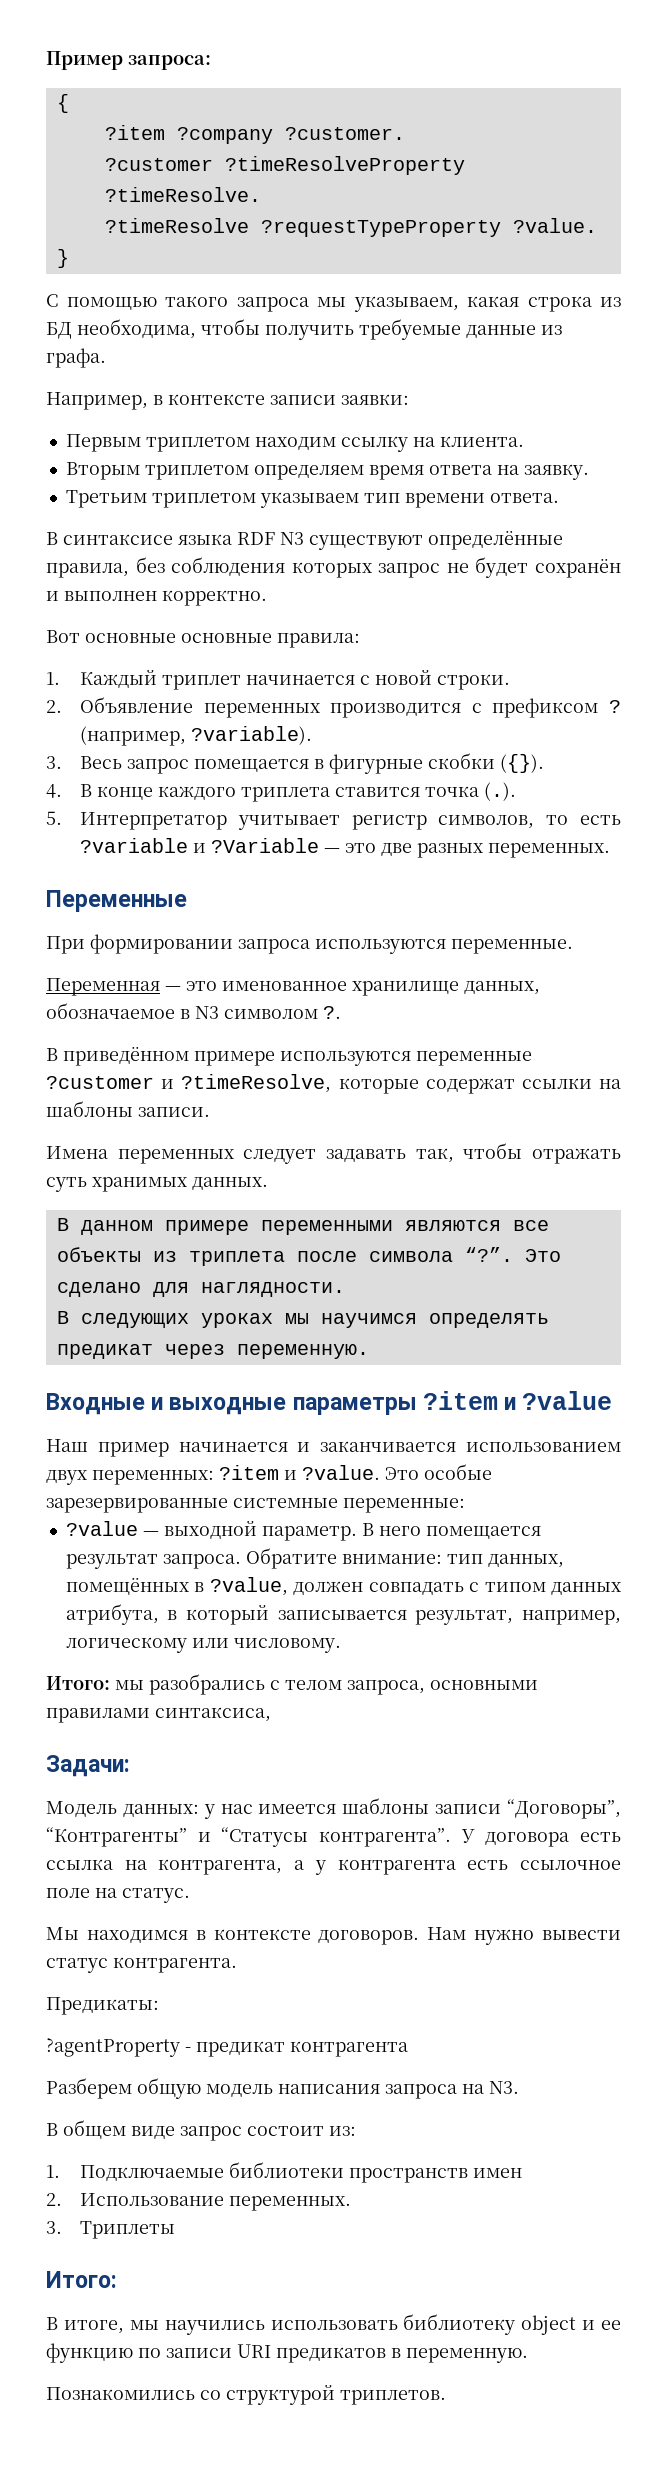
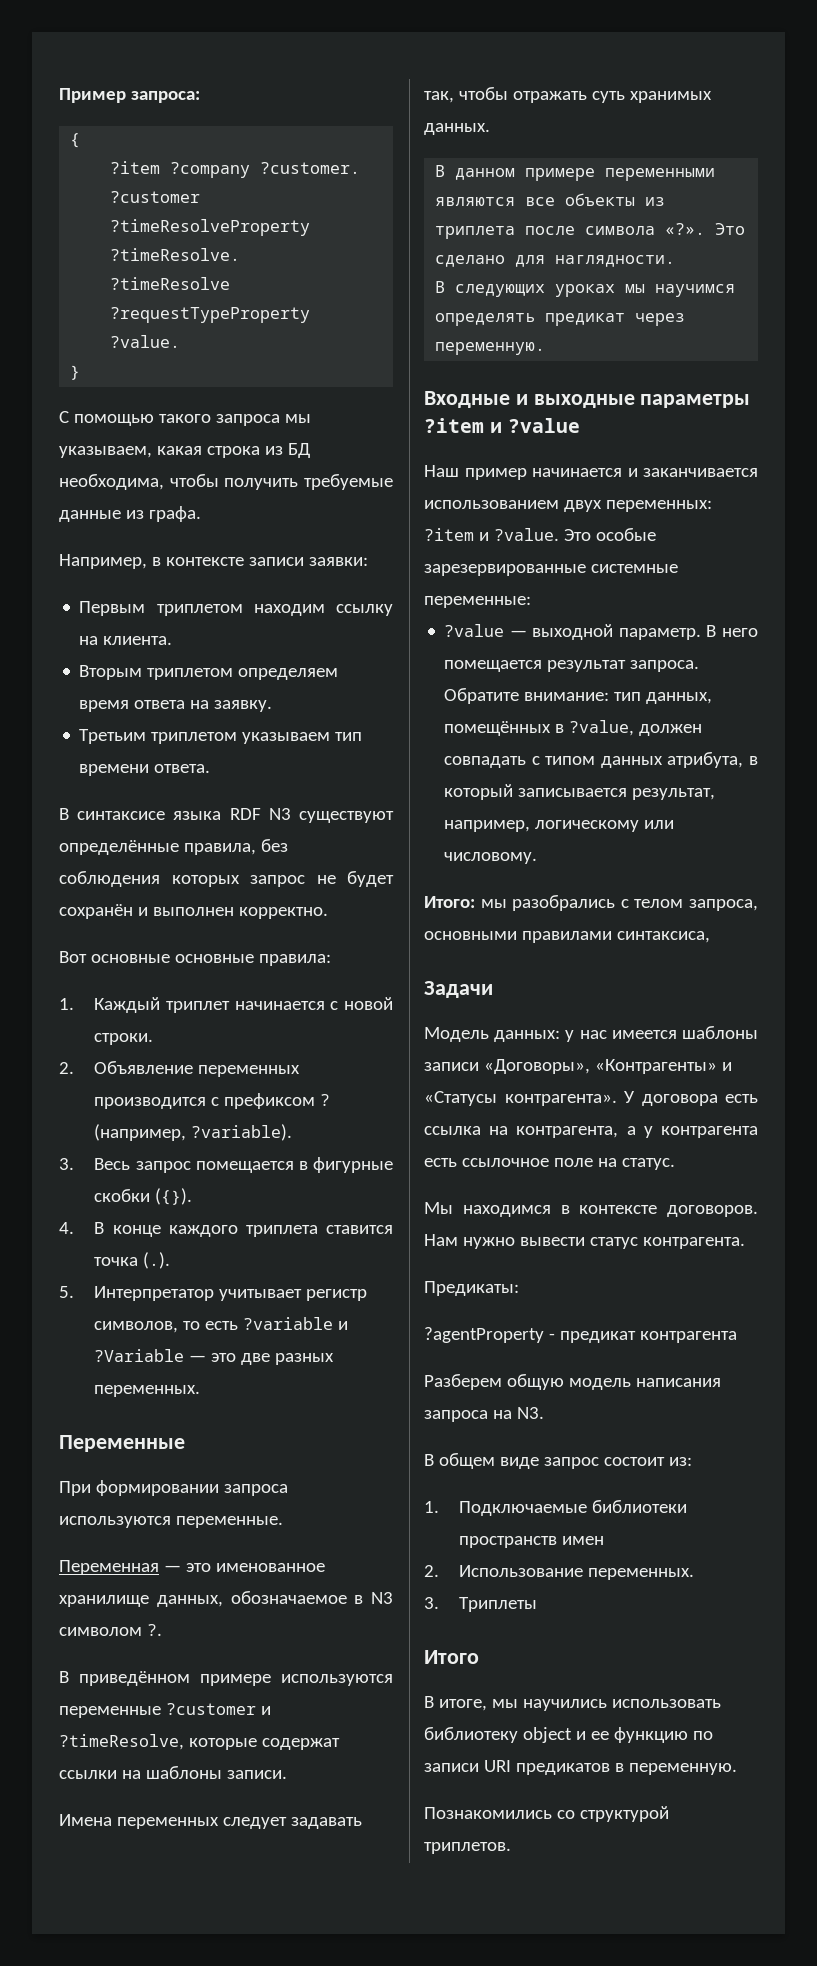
[464,1247,513,1262] “?”. -> [665,223,706,235] «?».
[46,1755,130,1777] Задачи: -> [424,981,493,998] Задачи
[506,1799,621,1819] [46,1827,451,1847] “Договоры”, “Контрагенты” и “Статусы контрагента”. -> [483,1059,732,1074] [424,1091,617,1106] «Договоры», «Контрагенты» и «Статусы контрагента».
[46,2271,117,2288] Итого: -> [424,1650,479,1664] Итого

